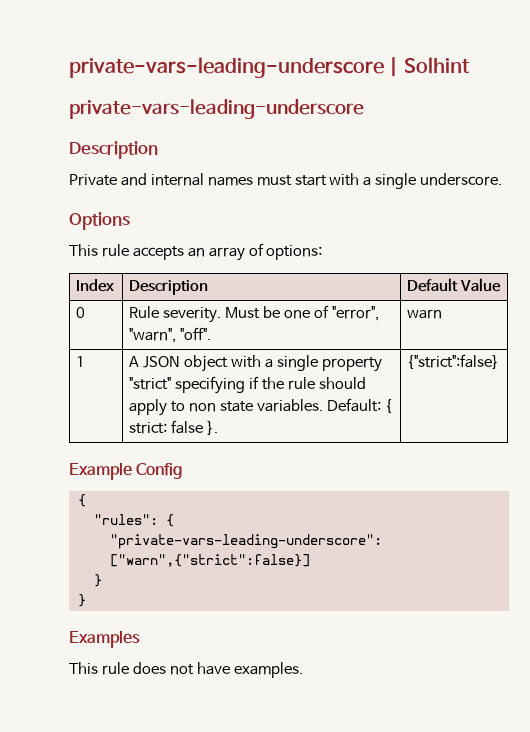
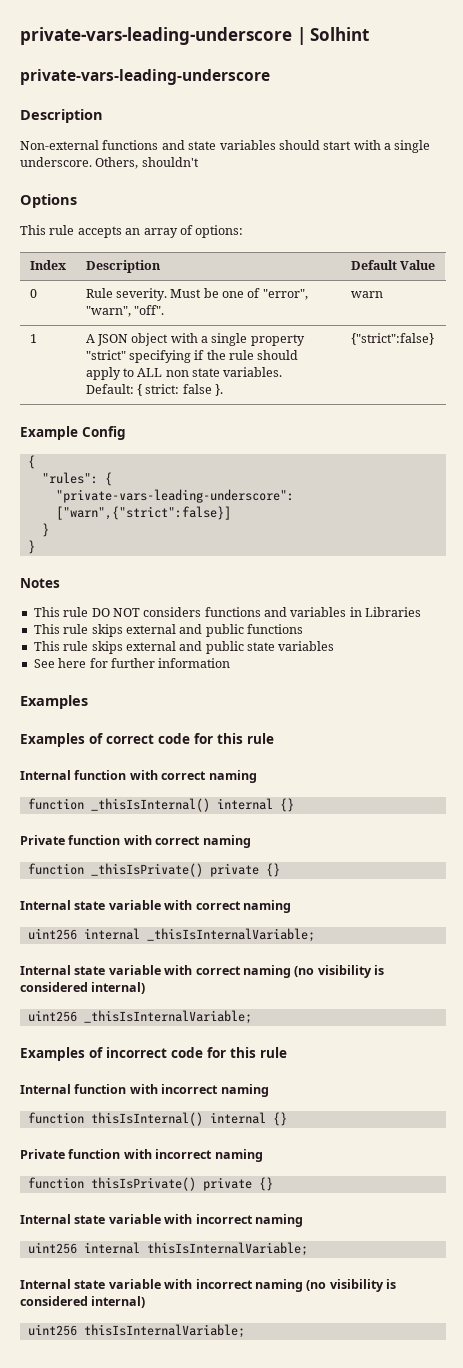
[69,173,292,186] Private and internal names must -> [20,140,320,150] Non-external functions and state variables should
(503, 179) none -> [95,157,199,169] Others, shouldn't
(186, 406) none -> [137,368,163,377] ALL
[69,630,140,648] [69,662,303,678] Examples // This rule does not have examples. -> [20,578,60,588] [33,607,422,617] [33,624,303,637] [33,641,335,654] [33,658,231,668] [20,695,88,709] [20,733,274,747] [20,770,257,783] [27,798,294,812] [20,835,251,848] [27,863,280,877] [20,900,291,913] [27,928,315,942] [20,965,384,978] [20,982,146,994] [27,1010,252,1024] [20,1047,287,1061] [20,1084,269,1097] [27,1112,287,1126] [20,1149,263,1162] [27,1177,273,1191] [20,1214,303,1227] [27,1242,308,1256] [20,1279,396,1292] [20,1296,146,1308] [27,1324,245,1338] Notes // This rule DO NOT considers functions and variables in Libraries // This rule skips external and public functions // This rule skips external and public state variables // See here for further information // Examples // Examples of correct code for this rule // Internal function with correct naming // function _thisIsInternal() internal {} // Private function with correct naming // function _thisIsPrivate() private {} // Internal state variable with correct naming // uint256 internal _thisIsInternalVariable; // Internal state variable with correct naming (no visibility is considered internal) // uint256 _thisIsInternalVariable; // Examples of incorrect code for this rule // Internal function with incorrect naming // function thisIsInternal() internal {} // Private function with incorrect naming // function thisIsPrivate() private {} // Internal state variable with incorrect naming // uint256 internal thisIsInternalVariable; // Internal state variable with incorrect naming (no visibility is considered internal) // uint256 thisIsInternalVariable;

